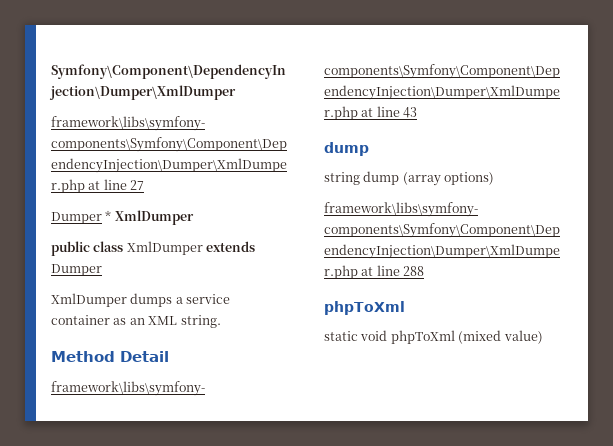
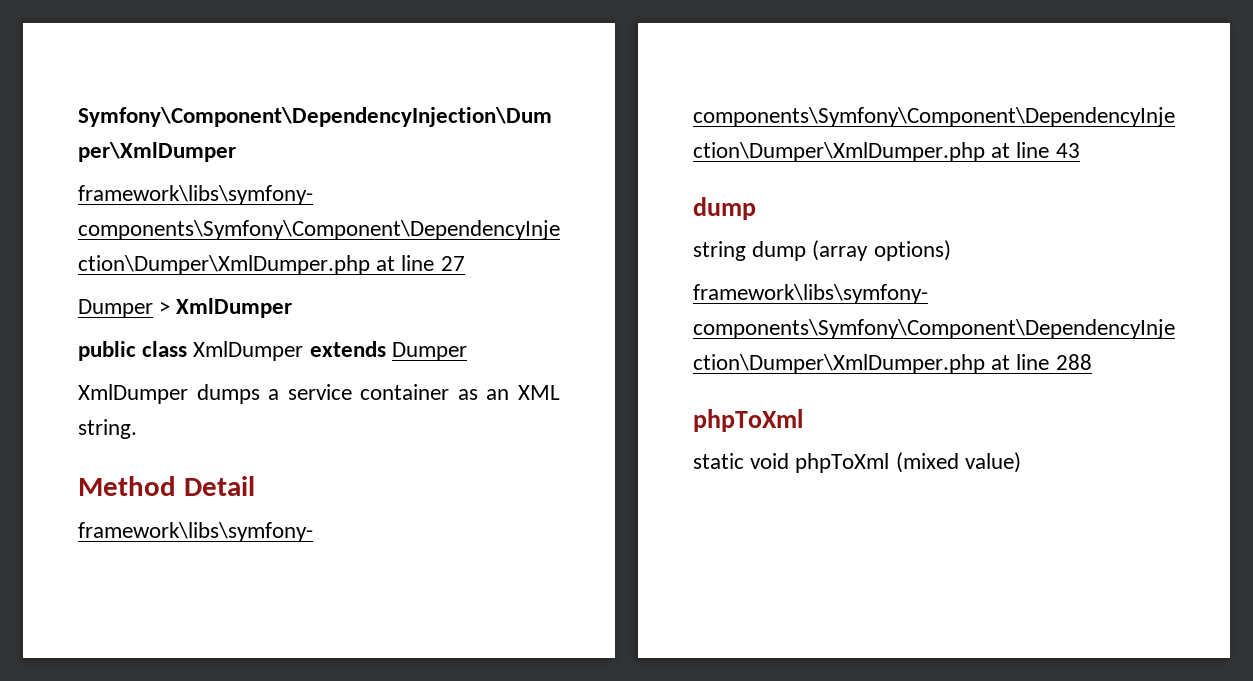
[105,210,112,221] * -> [159,301,171,314] >

